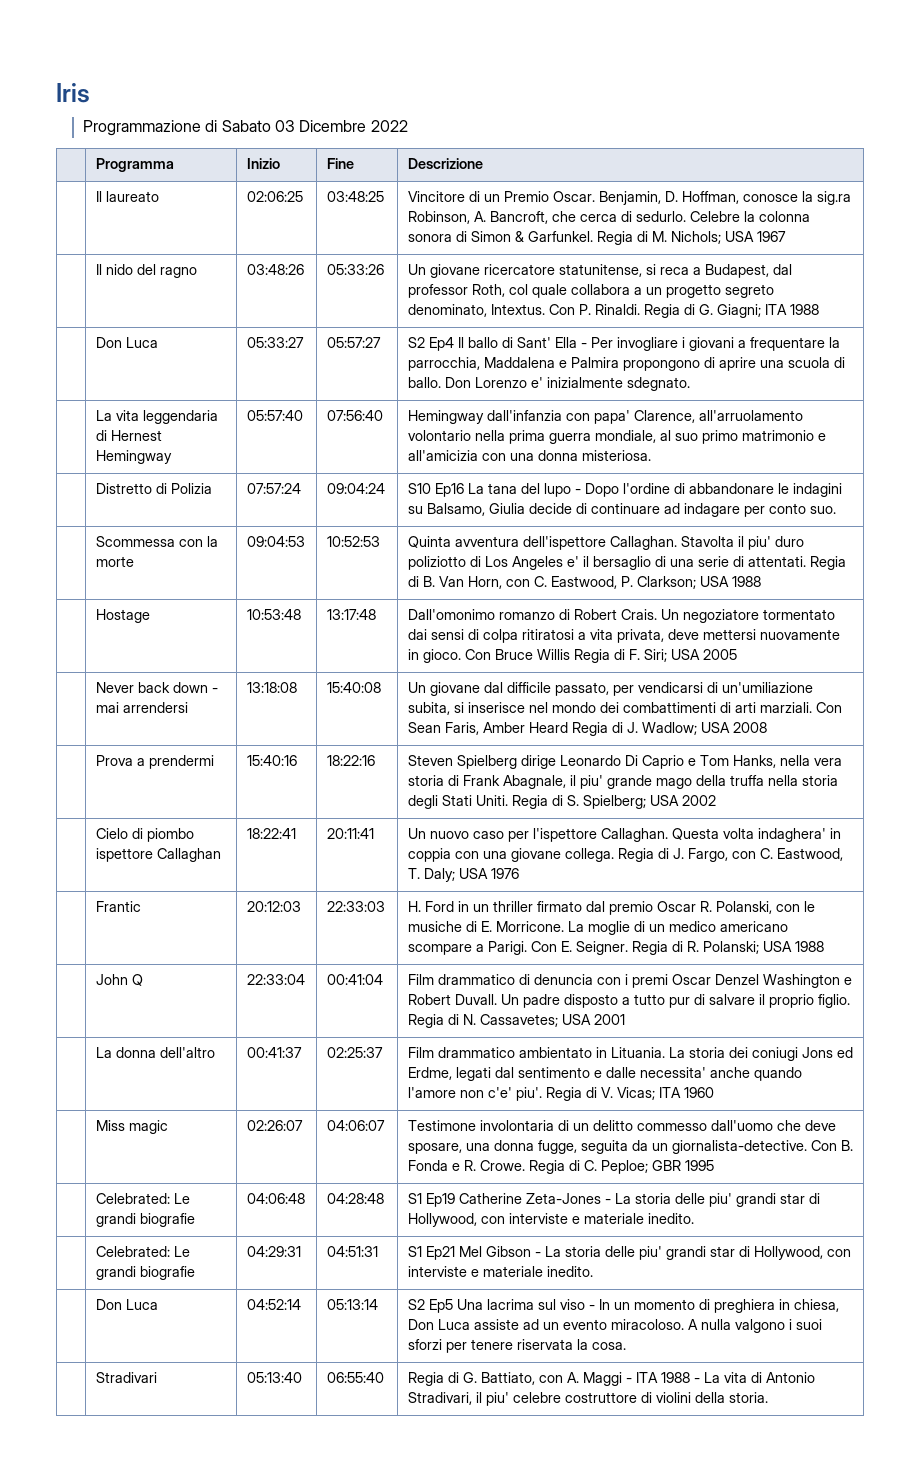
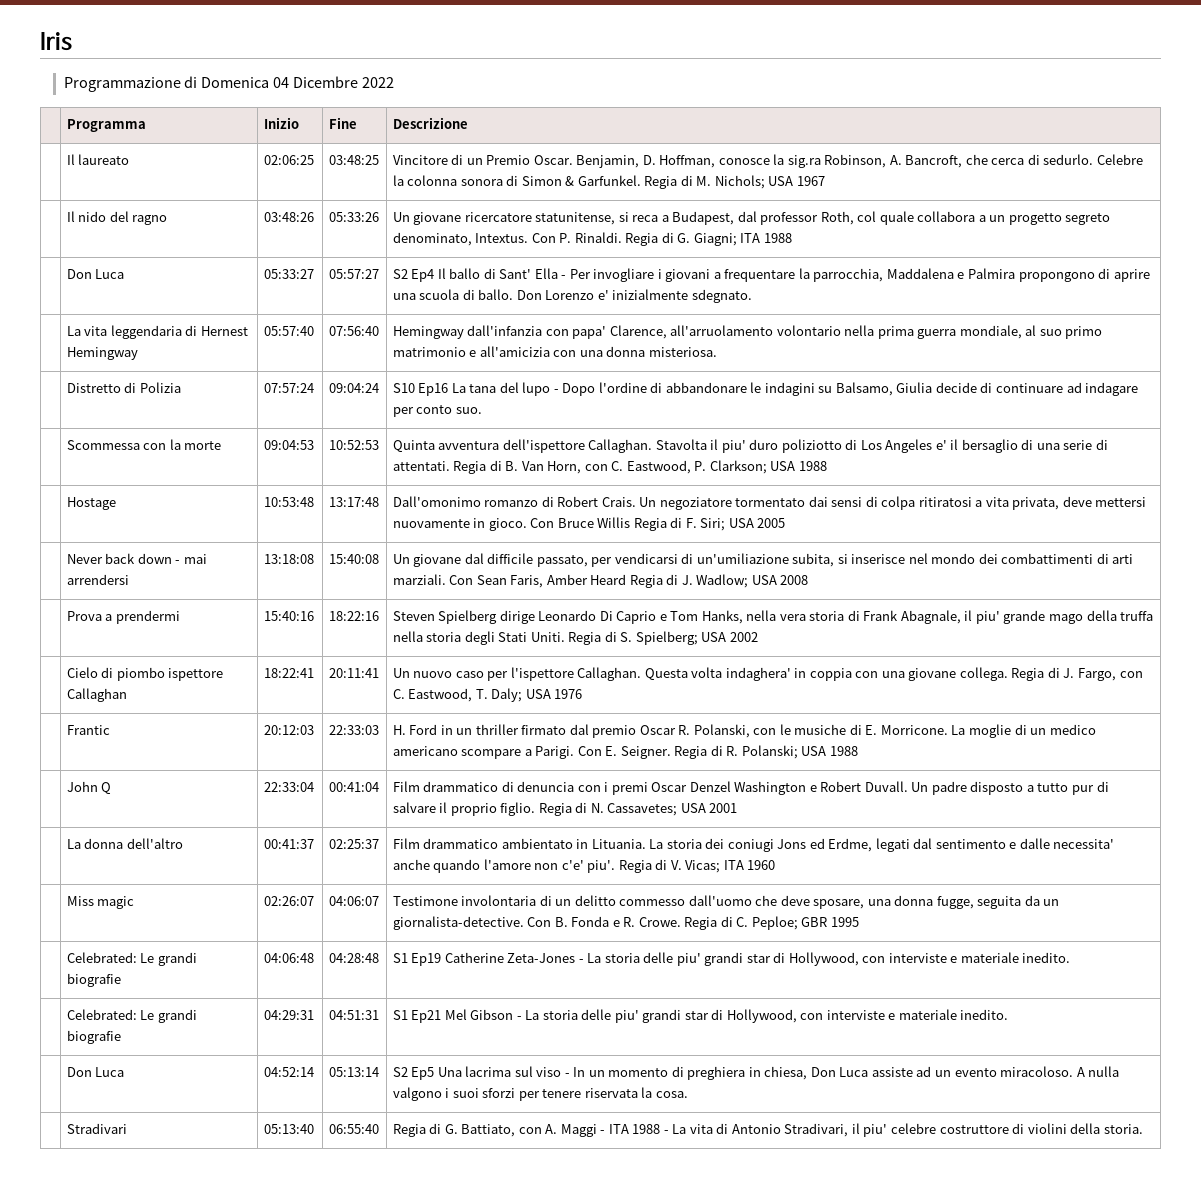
[221,120,295,132] Sabato 03 -> [201,77,290,88] Domenica 04

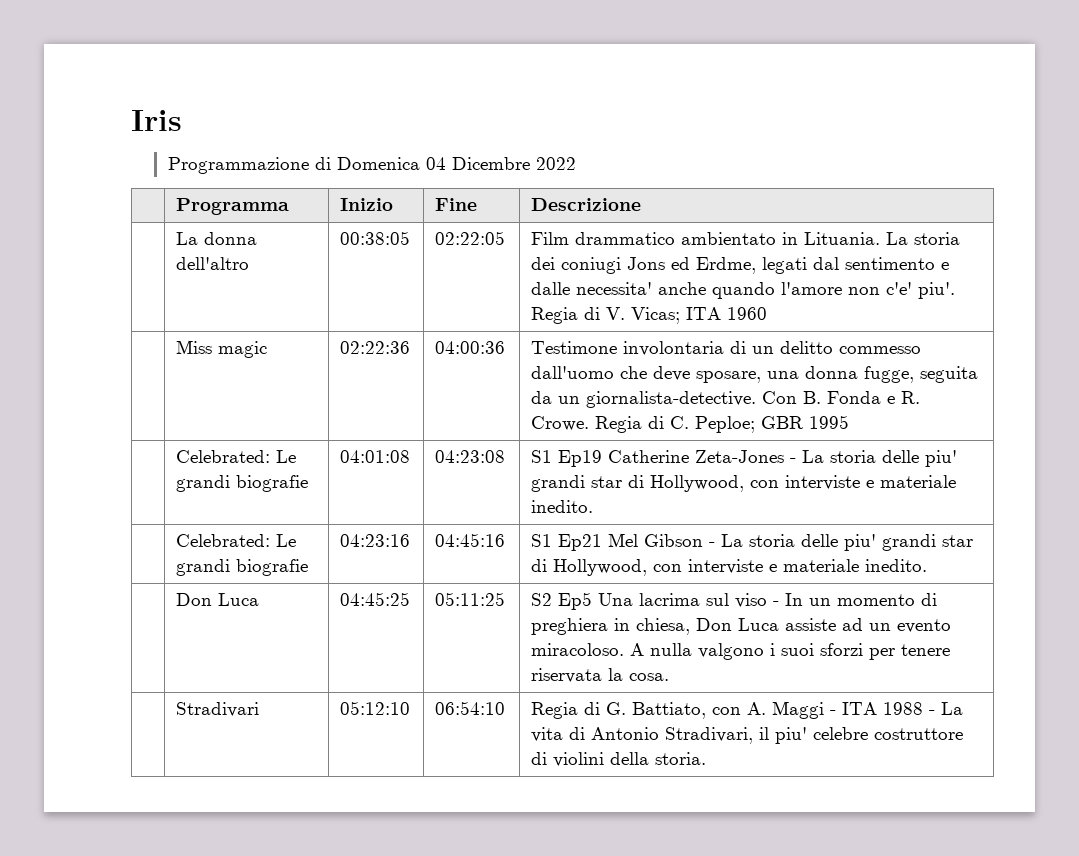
[66,154,130,165] [263,155,314,165] [328,155,379,165] [392,154,1143,168] [392,175,825,189] [66,211,168,225] [263,212,314,222] [328,212,379,222] [392,211,1111,225] [392,232,792,246] [66,269,125,279] [263,269,314,279] [328,269,379,279] [392,268,1150,282] [392,289,752,303] [66,325,248,339] [66,347,138,360] [263,326,314,336] [328,326,379,336] [392,325,1103,339] [392,346,717,357] [66,382,181,393] [263,383,314,393] [328,383,379,393] [392,382,1139,396] [392,405,482,417] [66,439,222,450] [263,440,314,450] [328,440,379,450] [392,439,1108,453] [392,460,827,474] [66,497,116,510] [263,497,314,507] [328,497,379,507] [392,496,1147,510] [392,517,786,531] [66,553,207,564] [66,574,129,585] [263,554,314,564] [328,554,379,564] [392,553,1134,567] [392,574,809,588] [66,610,180,624] [263,611,314,621] [328,611,379,621] [392,610,1154,624] [392,631,758,645] [66,667,224,681] [66,688,127,702] [263,668,314,678] [328,668,379,678] [392,667,1143,681] [392,688,583,702] [66,725,110,735] [263,725,314,735] [328,725,379,735] [392,724,1096,738] [392,745,858,759] [66,781,112,795] [263,782,314,792] [328,782,379,792] [392,781,1109,795] [392,802,738,816] // | Il laureato | 02:06:25 | 03:48:25 | Vincitore di un Premio Oscar. Benjamin, D. Hoffman, conosce la sig.ra Robinson, A. Bancroft, che cerca di sedurlo. Celebre la colonna sonora di Simon & Garfunkel. Regia di M. Nichols; USA 1967 // | Il nido del ragno | 03:48:26 | 05:33:26 | Un giovane ricercatore statunitense, si reca a Budapest, dal professor Roth, col quale collabora a un progetto segreto denominato, Intextus. Con P. Rinaldi. Regia di G. Giagni; ITA 1988 // | Don Luca | 05:33:27 | 05:57:27 | S2 Ep4 Il ballo di Sant' Ella - Per invogliare i giovani a frequentare la parrocchia, Maddalena e Palmira propongono di aprire una scuola di ballo. Don Lorenzo e' inizialmente sdegnato. // | La vita leggendaria di Hernest Hemingway | 05:57:40 | 07:56:40 | Hemingway dall'infanzia con papa' Clarence, all'arruolamento volontario nella prima guerra mondiale, al suo primo matrimonio e all'amicizia con una donna misteriosa. // | Distretto di Polizia | 07:57:24 | 09:04:24 | S10 Ep16 La tana del lupo - Dopo l'ordine di abbandonare le indagini su Balsamo, Giulia decide di continuare ad indagare per conto suo. // | Scommessa con la morte | 09:04:53 | 10:52:53 | Quinta avventura dell'ispettore Callaghan. Stavolta il piu' duro poliziotto di Los Angeles e' il bersaglio di una serie di attentati. Regia di B. Van Horn, con C. Eastwood, P. Clarkson; USA 1988 // | Hostage | 10:53:48 | 13:17:48 | Dall'omonimo romanzo di Robert Crais. Un negoziatore tormentato dai sensi di colpa ritiratosi a vita privata, deve mettersi nuovamente in gioco. Con Bruce Willis Regia di F. Siri; USA 2005 // | Never back down - mai arrendersi | 13:18:08 | 15:40:08 | Un giovane dal difficile passato, per vendicarsi di un'umiliazione subita, si inserisce nel mondo dei combattimenti di arti marziali. Con Sean Faris, Amber Heard Regia di J. Wadlow; USA 2008 // | Prova a prendermi | 15:40:16 | 18:22:16 | Steven Spielberg dirige Leonardo Di Caprio e Tom Hanks, nella vera storia di Frank Abagnale, il piu' grande mago della truffa nella storia degli Stati Uniti. Regia di S. Spielberg; USA 2002 // | Cielo di piombo ispettore Callaghan | 18:22:41 | 20:11:41 | Un nuovo caso per l'ispettore Callaghan. Questa volta indaghera' in coppia con una giovane collega. Regia di J. Fargo, con C. Eastwood, T. Daly; USA 1976 // | Frantic | 20:12:03 | 22:33:03 | H. Ford in un thriller firmato dal premio Oscar R. Polanski, con le musiche di E. Morricone. La moglie di un medico americano scompare a Parigi. Con E. Seigner. Regia di R. Polanski; USA 1988 // | John Q | 22:33:04 | 00:41:04 | Film drammatico di denuncia con i premi Oscar Denzel Washington e Robert Duvall. Un padre disposto a tutto pur di salvare il proprio figlio. Regia di N. Cassavetes; USA 2001 -> (642, 204) none
[263,839,314,849] [328,839,379,849] 00:41:37 | 02:25:37 -> [340,231,411,245] [435,231,506,245] 00:38:05 | 02:22:05
[263,896,314,906] [328,896,379,906] 02:26:07 | 04:06:07 -> [340,341,411,354] [435,341,506,354] 02:22:36 | 04:00:36
[263,953,314,963] [328,953,379,963] 04:06:48 | 04:28:48 -> [340,450,411,463] [435,450,506,463] 04:01:08 | 04:23:08
[263,1010,314,1020] [328,1010,379,1020] 04:29:31 | 04:51:31 -> [340,534,411,547] [435,533,506,547] 04:23:16 | 04:45:16
[263,1067,314,1077] [328,1067,379,1077] 04:52:14 | 05:13:14 -> [340,592,411,606] [435,592,506,606] 04:45:25 | 05:11:25
[263,1124,314,1134] [328,1124,379,1134] 05:13:40 | 06:55:40 -> [340,701,411,715] [435,701,506,715] 05:12:10 | 06:54:10

